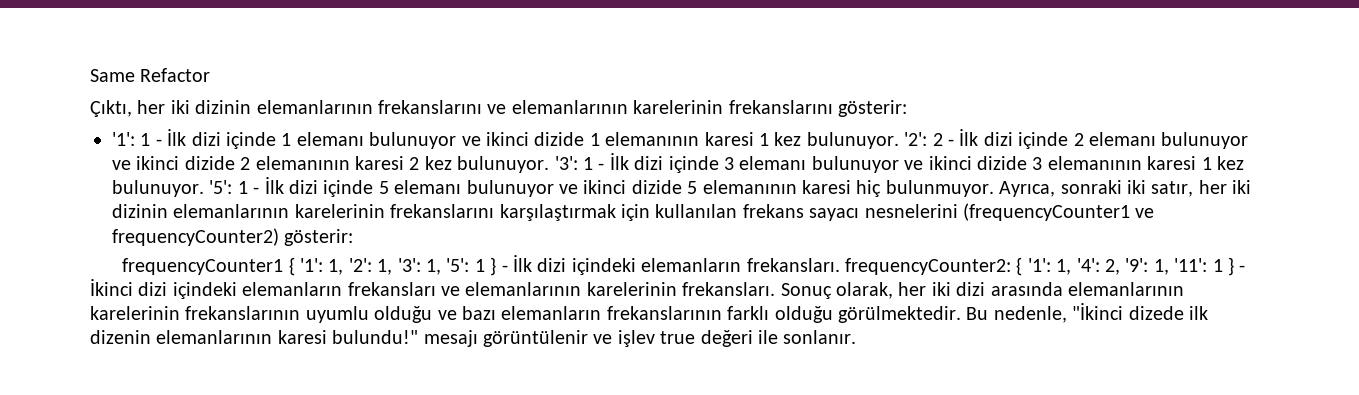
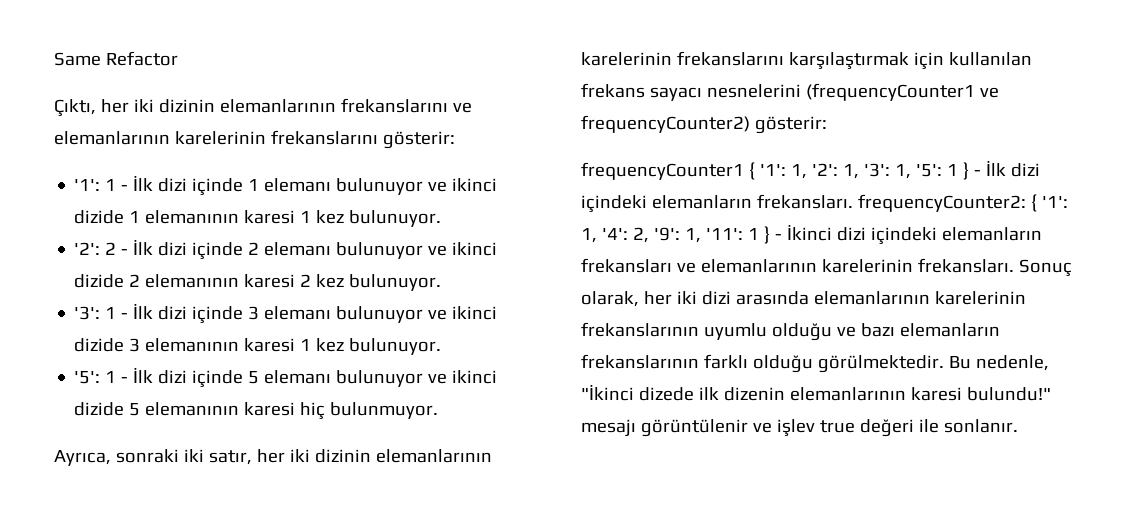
(899, 140) none -> (442, 218) //
(550, 164) none -> (442, 282) //
(204, 188) none -> (442, 346) //
(994, 188) none -> (439, 410) //

